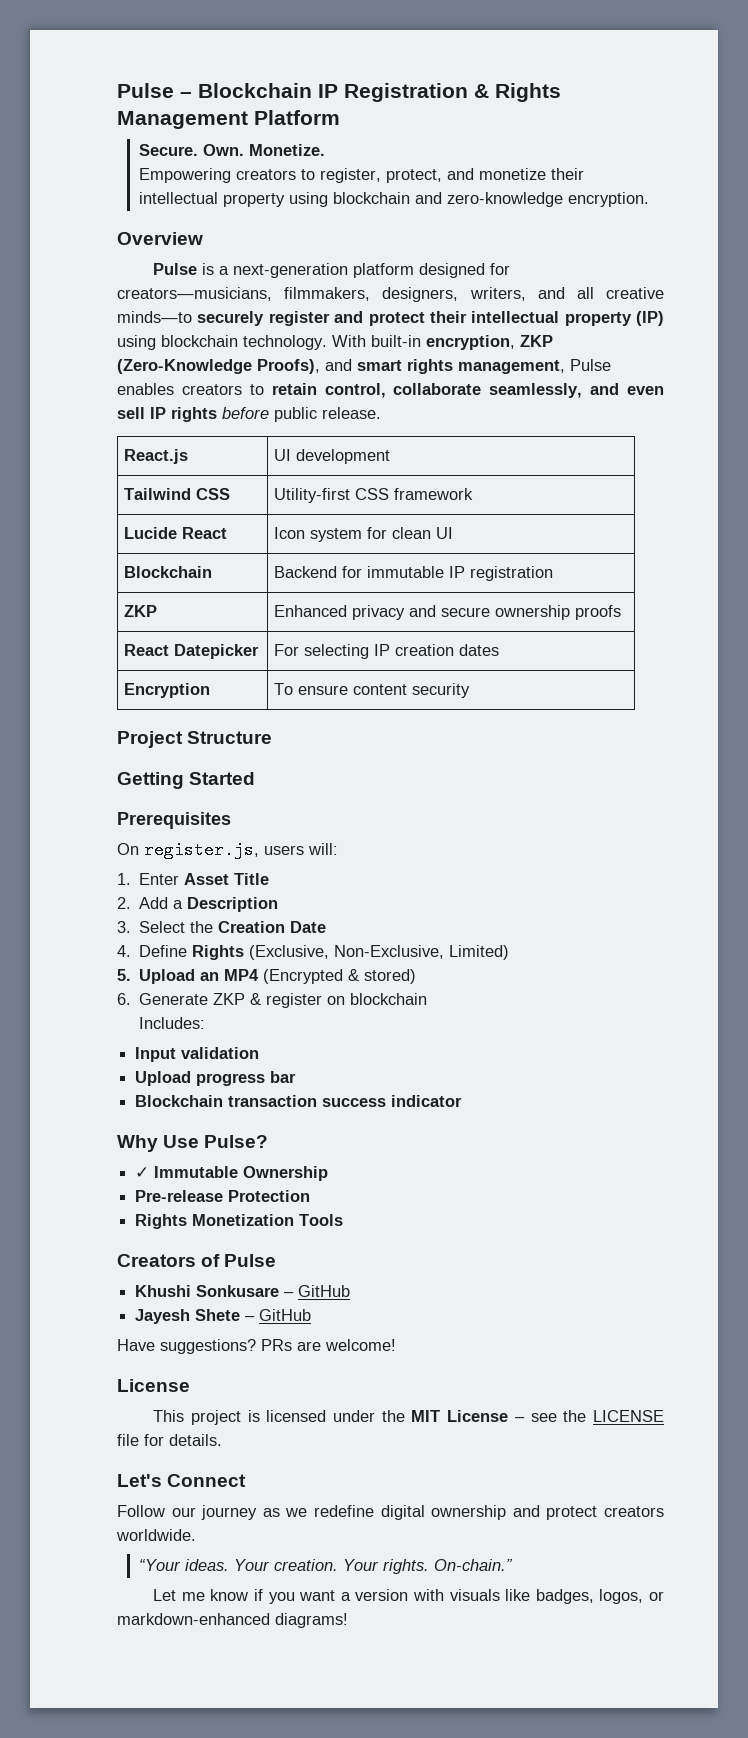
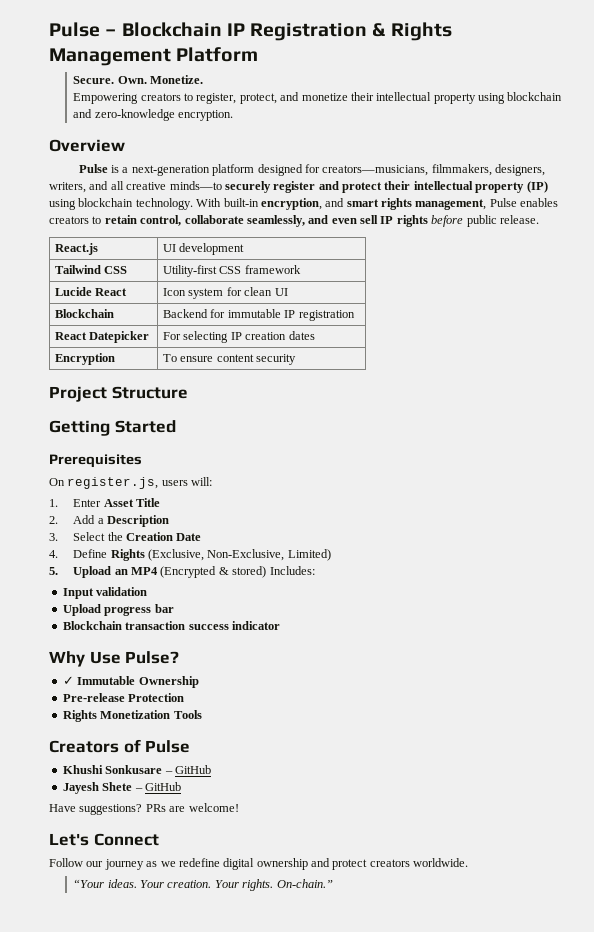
[520,335,553,347] [117,359,320,374] ZKP (Zero-Knowledge Proofs), -> (322, 204) none
[124,605,158,617] [274,605,622,620] // ZKP | Enhanced privacy and secure ownership proofs -> (355, 315) none
[117,993,428,1008] // 6. Generate ZKP & register on blockchain // -> (267, 572) none
[117,1379,190,1392] [153,1410,664,1425] [117,1434,222,1446] // License // This project is licensed under the MIT License – see the LICENSE file for details. -> (239, 807) none
[153,1589,664,1604] [117,1613,348,1628] // Let me know if you want a version with visuals like badges, logos, or markdown-enhanced diagrams! -> (333, 883) none

